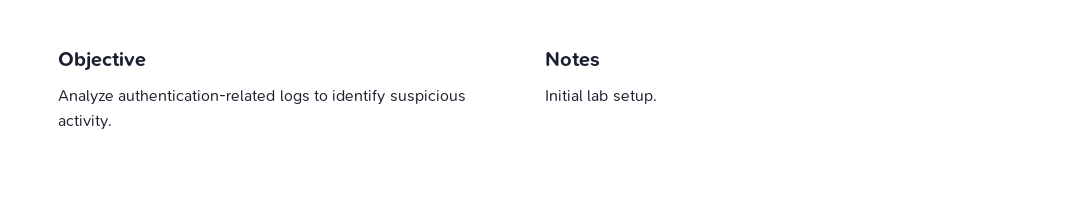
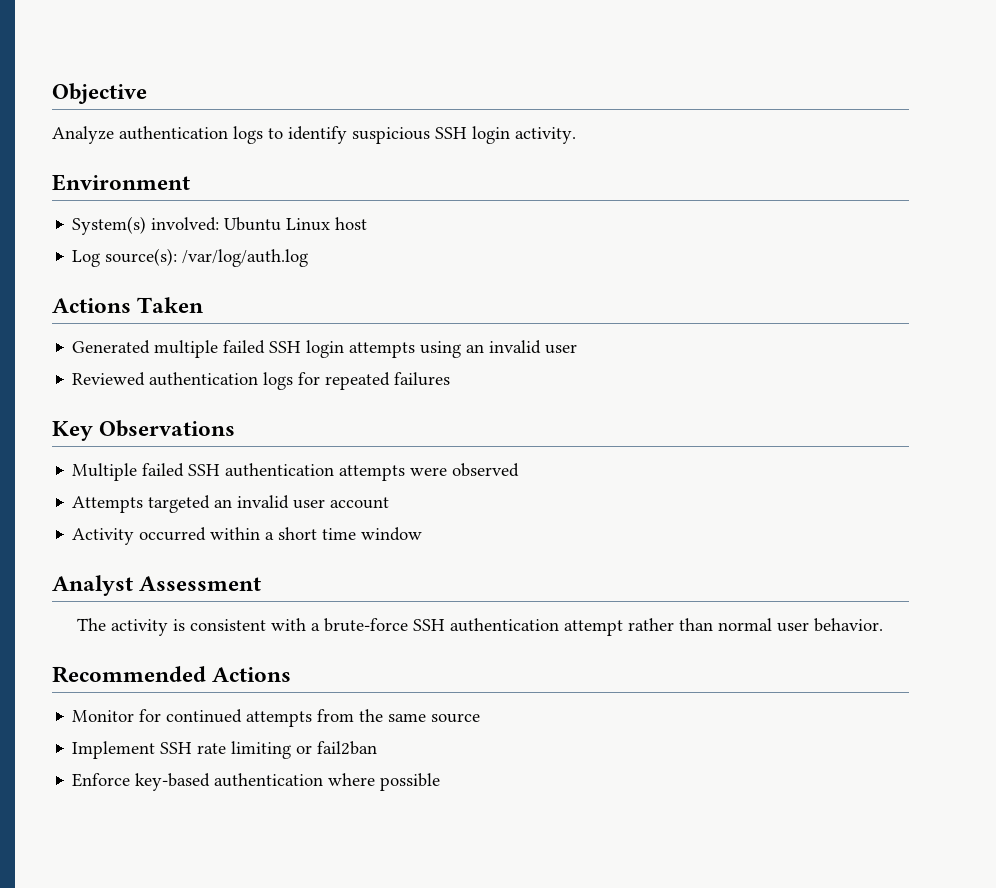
[118,90,276,102] authentication-related -> [119,126,228,140] authentication
(466, 97) none -> [435,126,510,144] SSH login
[545,51,600,67] [545,90,657,104] Notes // Initial lab setup. -> [52,174,190,191] [72,216,368,235] [72,248,309,267] [52,297,204,313] [72,340,578,358] [72,372,451,390] [52,420,236,441] [72,463,520,481] [72,495,390,513] [72,527,423,545] [52,575,262,596] [76,618,883,636] [52,666,292,683] [72,709,481,727] [72,741,378,759] [72,773,441,791] Environment // System(s) involved: Ubuntu Linux host // Log source(s): /var/log/auth.log // Actions Taken // Generated multiple failed SSH login attempts using an invalid user // Reviewed authentication logs for repeated failures // Key Observations // Multiple failed SSH authentication attempts were observed // Attempts targeted an invalid user account // Activity occurred within a short time window // Analyst Assessment // The activity is consistent with a brute-force SSH authentication attempt rather than normal user behavior. // Recommended Actions // Monitor for continued attempts from the same source // Implement SSH rate limiting or fail2ban // Enforce key-based authentication where possible

